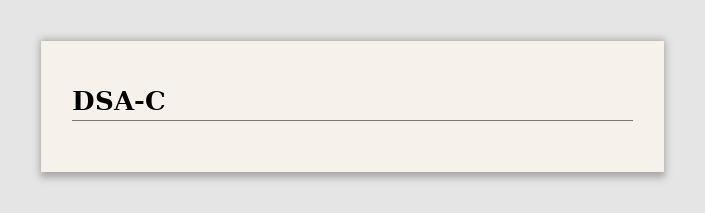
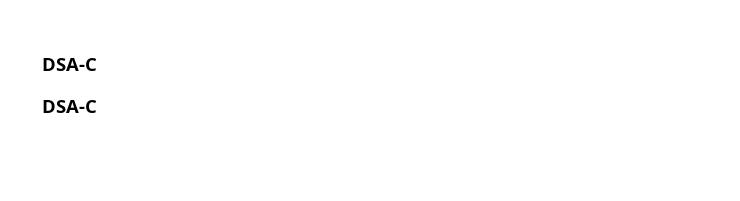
[72,91,166,110] DSA-C -> [42,58,97,71] [42,100,97,113] DSA-C // DSA-C

